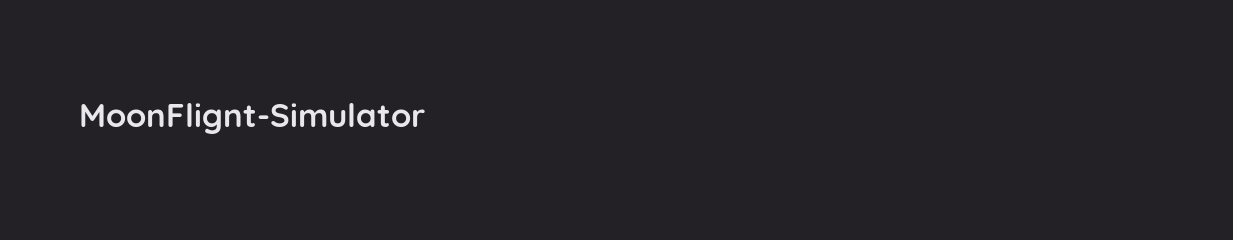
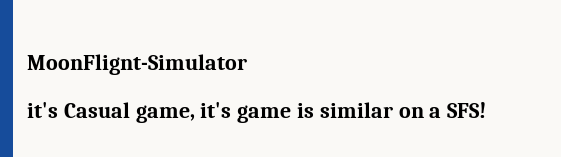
(425, 118) none -> [27,102,487,123] // it's Casual game, it's game is similar on a SFS!

